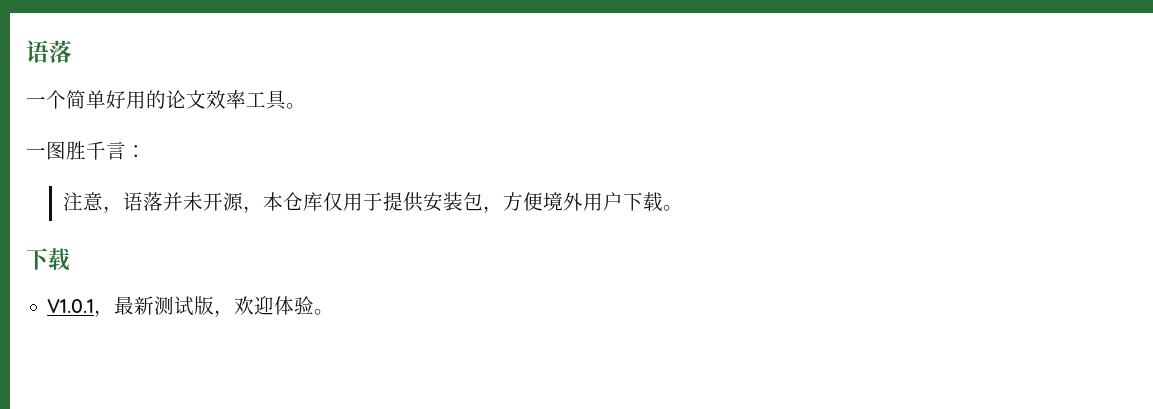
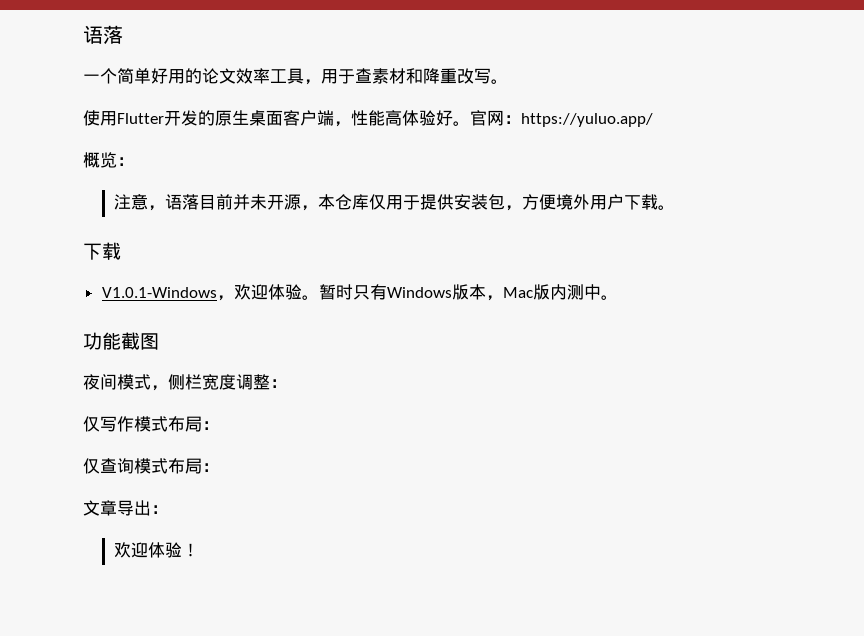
[286,103,306,109] [26,141,126,160] 。 // 一图胜千言 -> [304,68,508,85] [83,110,653,127] [83,152,117,168] ，用于查素材和降重改写。 // 使用Flutter开发的原生桌面客户端，性能高体验好。官网：https://yuluo.app/ // 概览
(163, 201) none -> [199,194,234,210] 目前
[47,296,335,317] V1.0.1，最新测试版，欢迎体验。 -> [101,284,618,301] [83,332,159,350] [83,374,287,391] [83,416,219,432] [83,458,219,474] [83,500,168,516] [114,542,200,558] V1.0.1-Windows，欢迎体验。暂时只有Windows版本，Mac版内测中。 // 功能截图 // 夜间模式，侧栏宽度调整： // 仅写作模式布局： // 仅查询模式布局： // 文章导出： // 欢迎体验！

